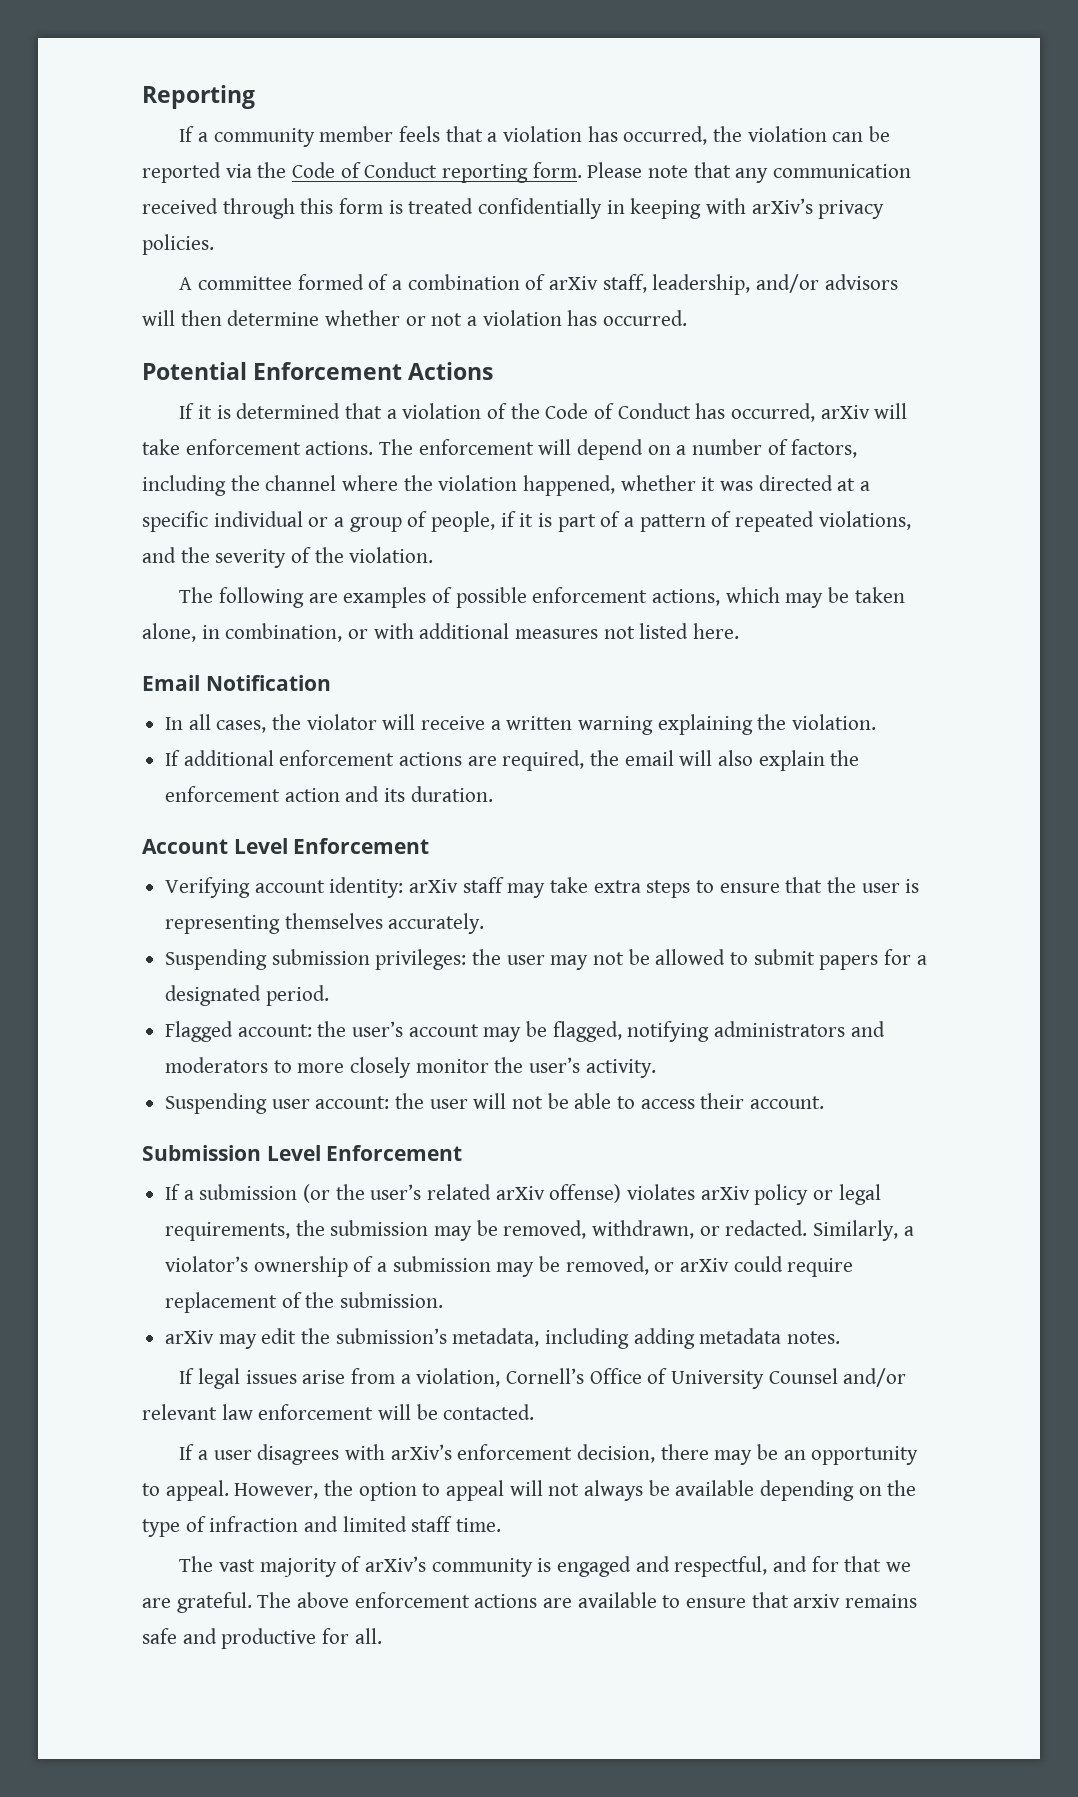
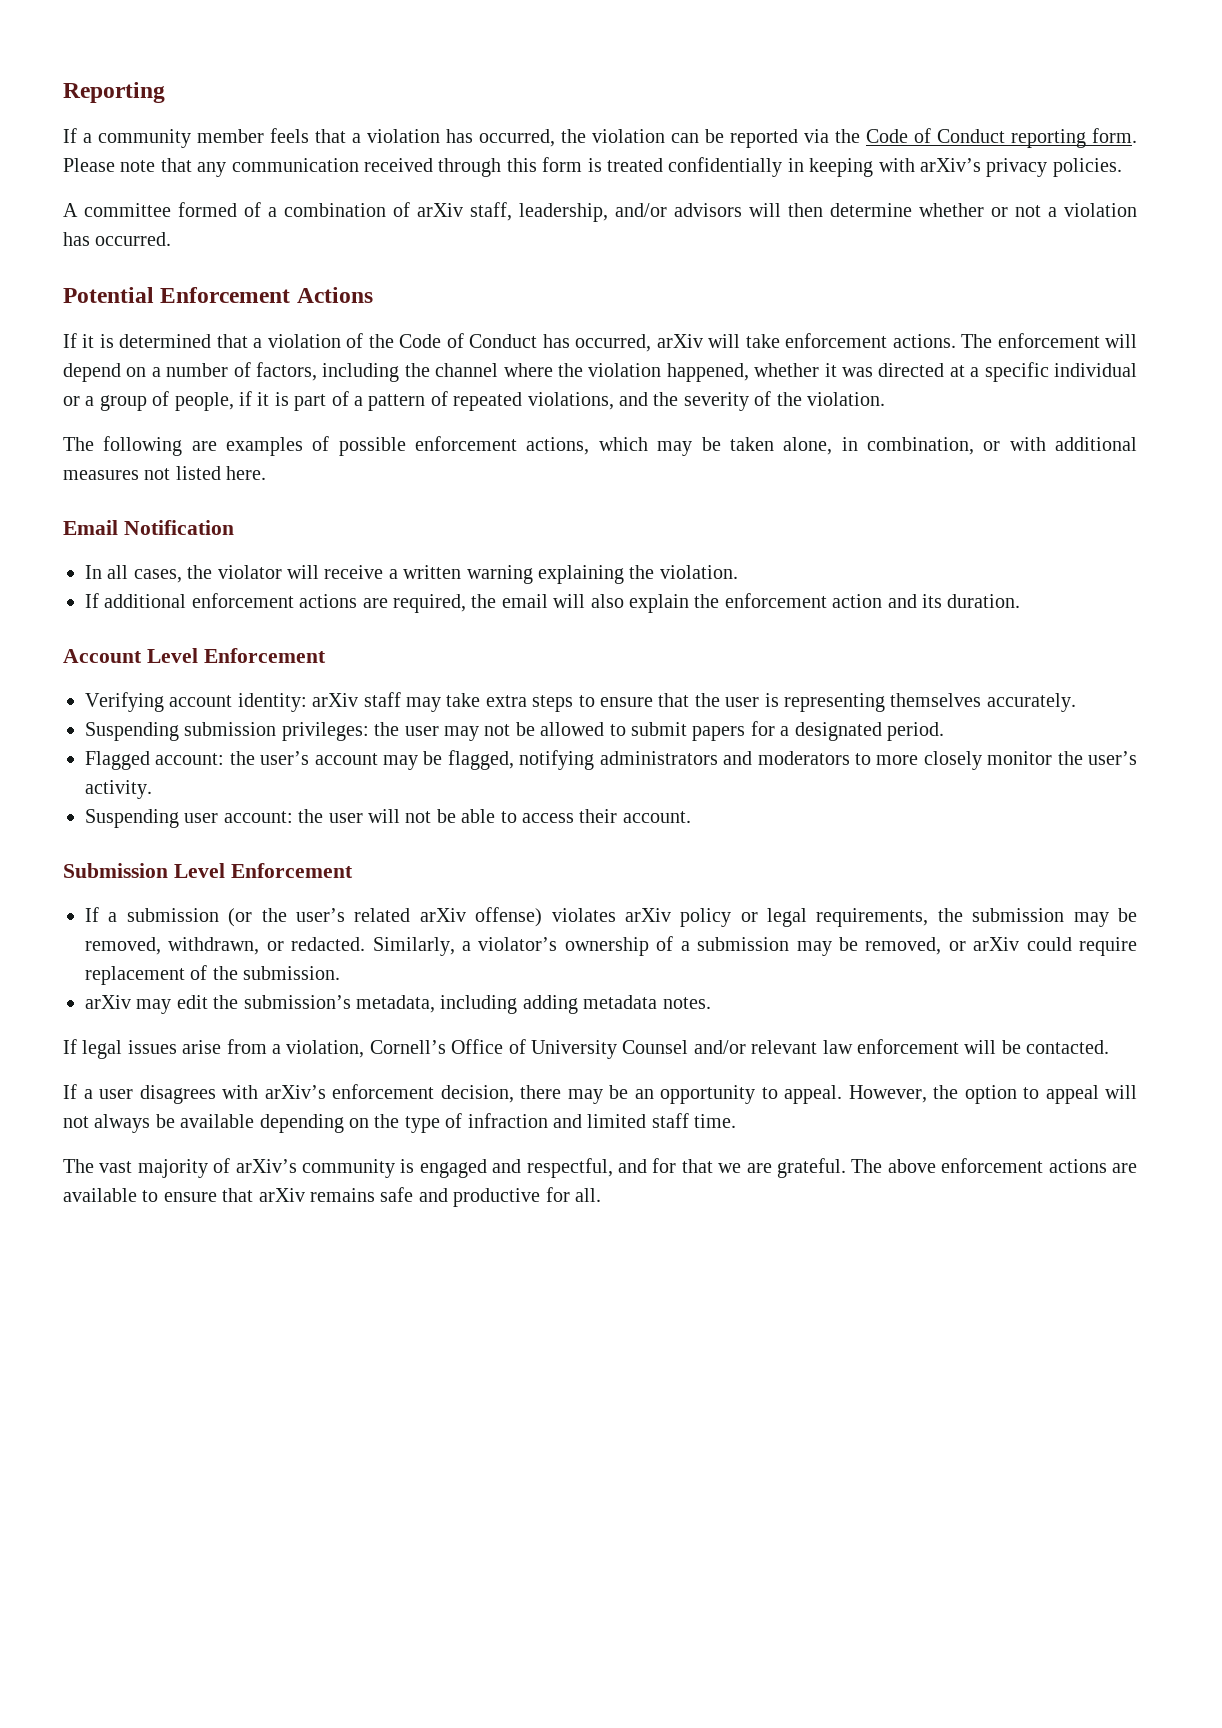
[793,1594,841,1608] arxiv -> [258,1188,305,1202] arXiv

